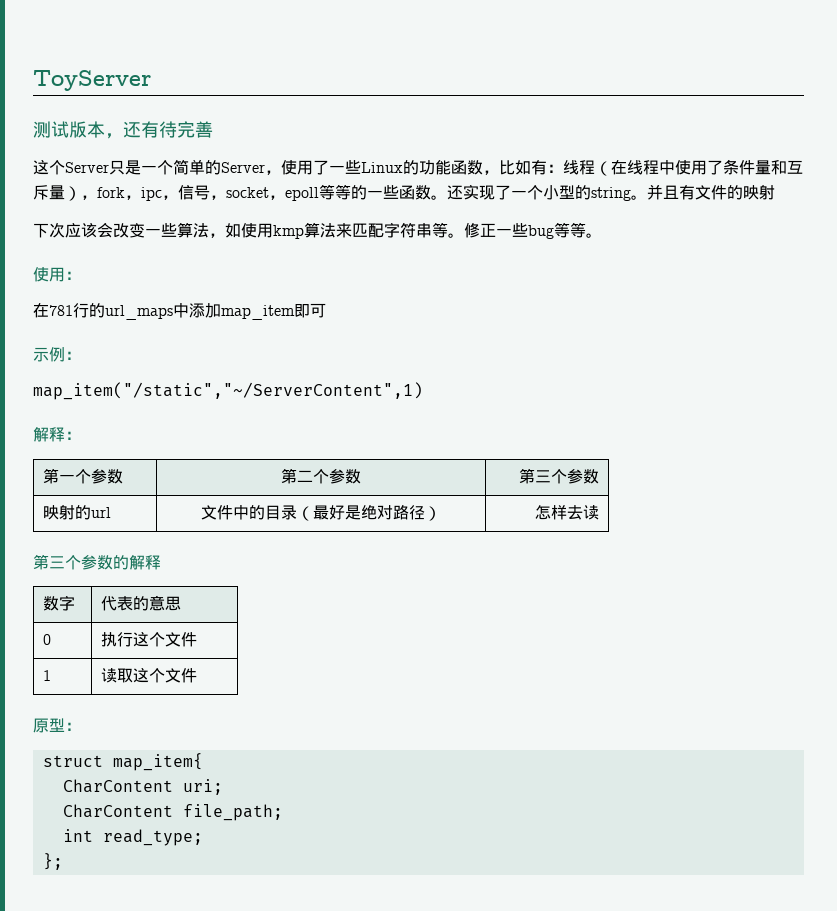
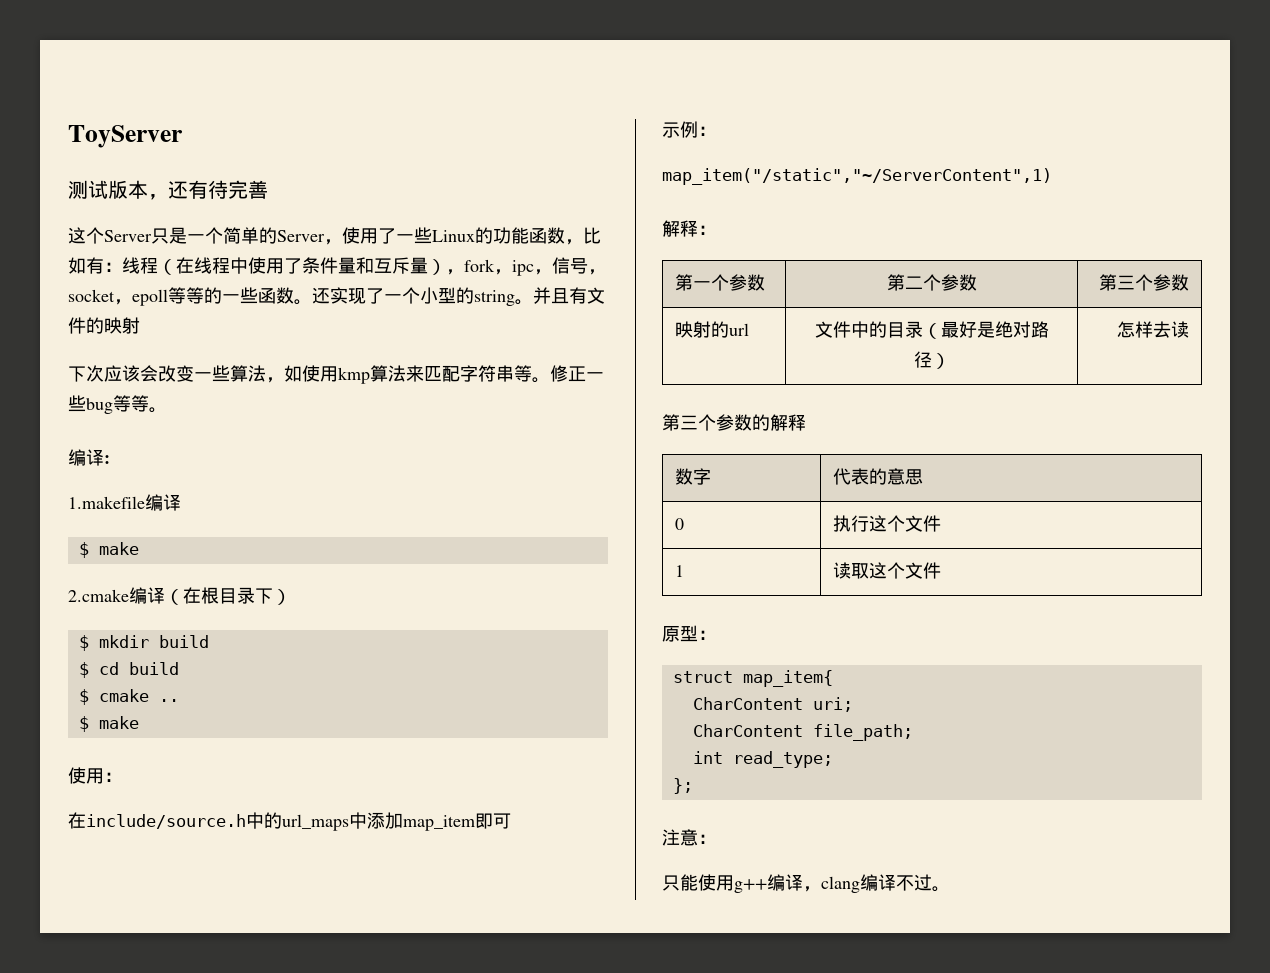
(602, 235) none -> [68,449,110,466] [68,494,181,511] [78,542,139,558] [68,587,291,605] [78,635,209,651] [78,662,179,678] [78,689,179,705] [78,716,139,732] // 编译: // 1.makefile编译 // $ make // 2.cmake编译（在根目录下） // $ mkdir build // $ cd build // $ cmake .. // $ make
[49,303,89,318] 781行 -> [86,812,264,829] include/source.h中
(63, 861) none -> [662,829,716,846] [662,874,950,893] // 注意： // 只能使用g++编译，clang编译不过。

